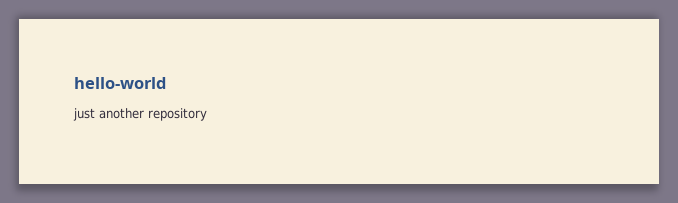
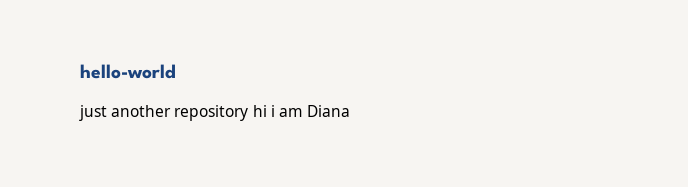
(207, 114) none -> [252,105,351,117] hi i am Diana

